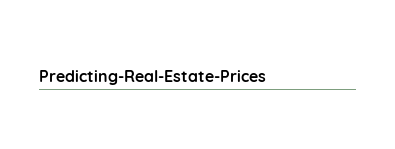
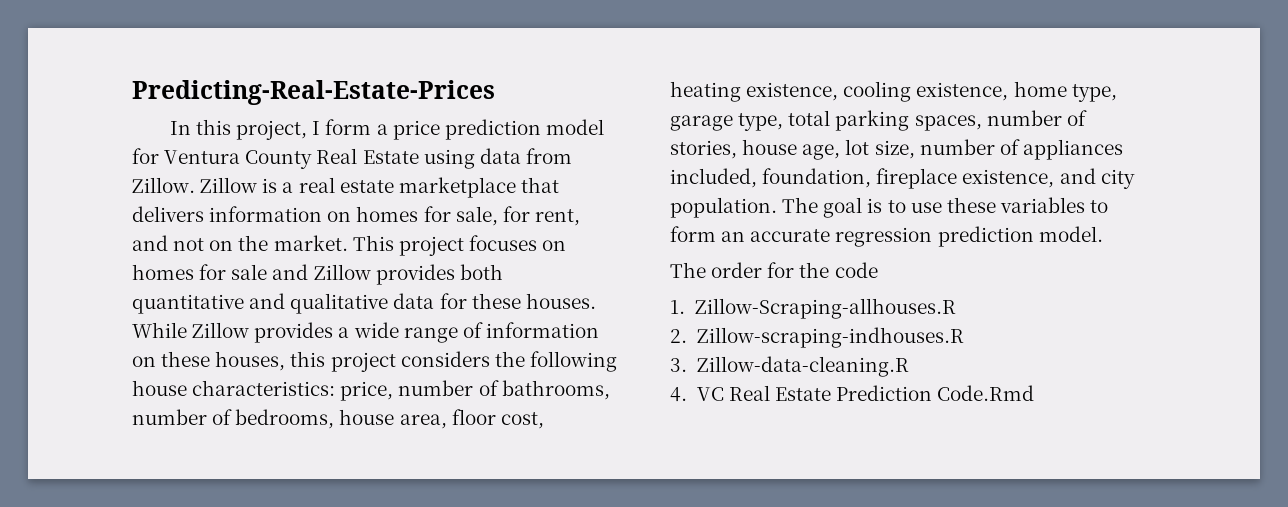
(266, 77) none -> [169,119,604,140] [132,148,572,169] [132,177,559,198] [132,206,580,226] [132,235,567,256] [132,264,503,285] [132,293,596,314] [132,322,599,343] [132,351,617,372] [132,380,610,401] [132,409,544,429] [670,81,1117,102] [670,110,1087,131] [670,139,1123,160] [670,168,1135,189] [670,197,1109,218] [670,226,1103,247] [670,262,878,278] [670,298,956,319] [670,327,964,348] [670,356,909,377] [670,385,1035,402] // In this project, I form a price prediction model for Ventura County Real Estate using data from Zillow. Zillow is a real estate marketplace that delivers information on homes for sale, for rent, and not on the market. This project focuses on homes for sale and Zillow provides both quantitative and qualitative data for these houses. While Zillow provides a wide range of information on these houses, this project considers the following house characteristics: price, number of bathrooms, number of bedrooms, house area, floor cost, heating existence, cooling existence, home type, garage type, total parking spaces, number of stories, house age, lot size, number of appliances included, foundation, fireplace existence, and city population. The goal is to use these variables to form an accurate regression prediction model. // The order for the code // 1. Zillow-Scraping-allhouses.R // 2. Zillow-scraping-indhouses.R // 3. Zillow-data-cleaning.R // 4. VC Real Estate Prediction Code.Rmd

